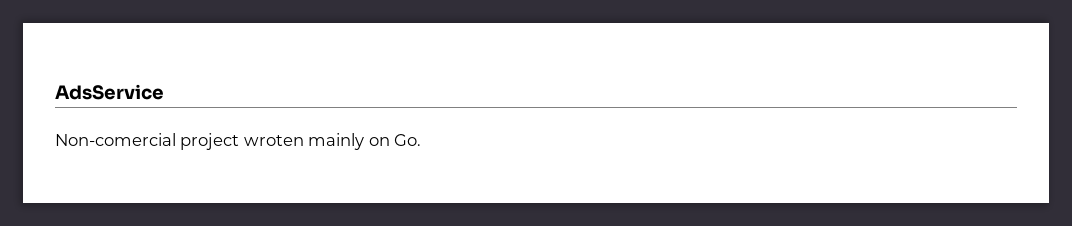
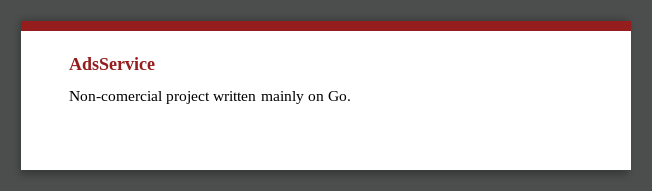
[243,135,304,146] wroten -> [213,91,257,101] written

